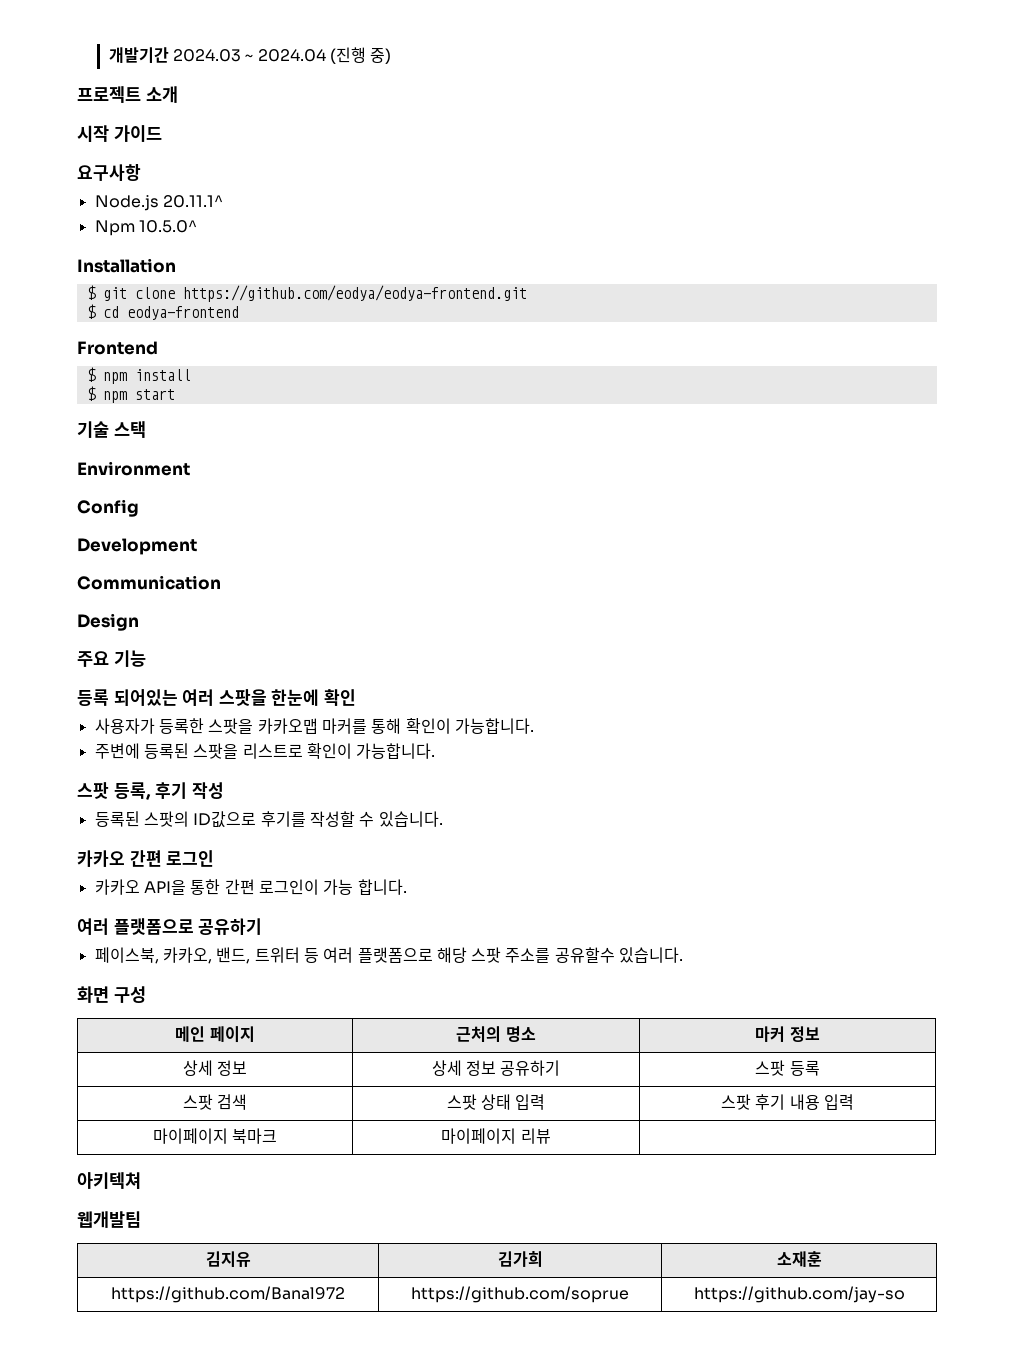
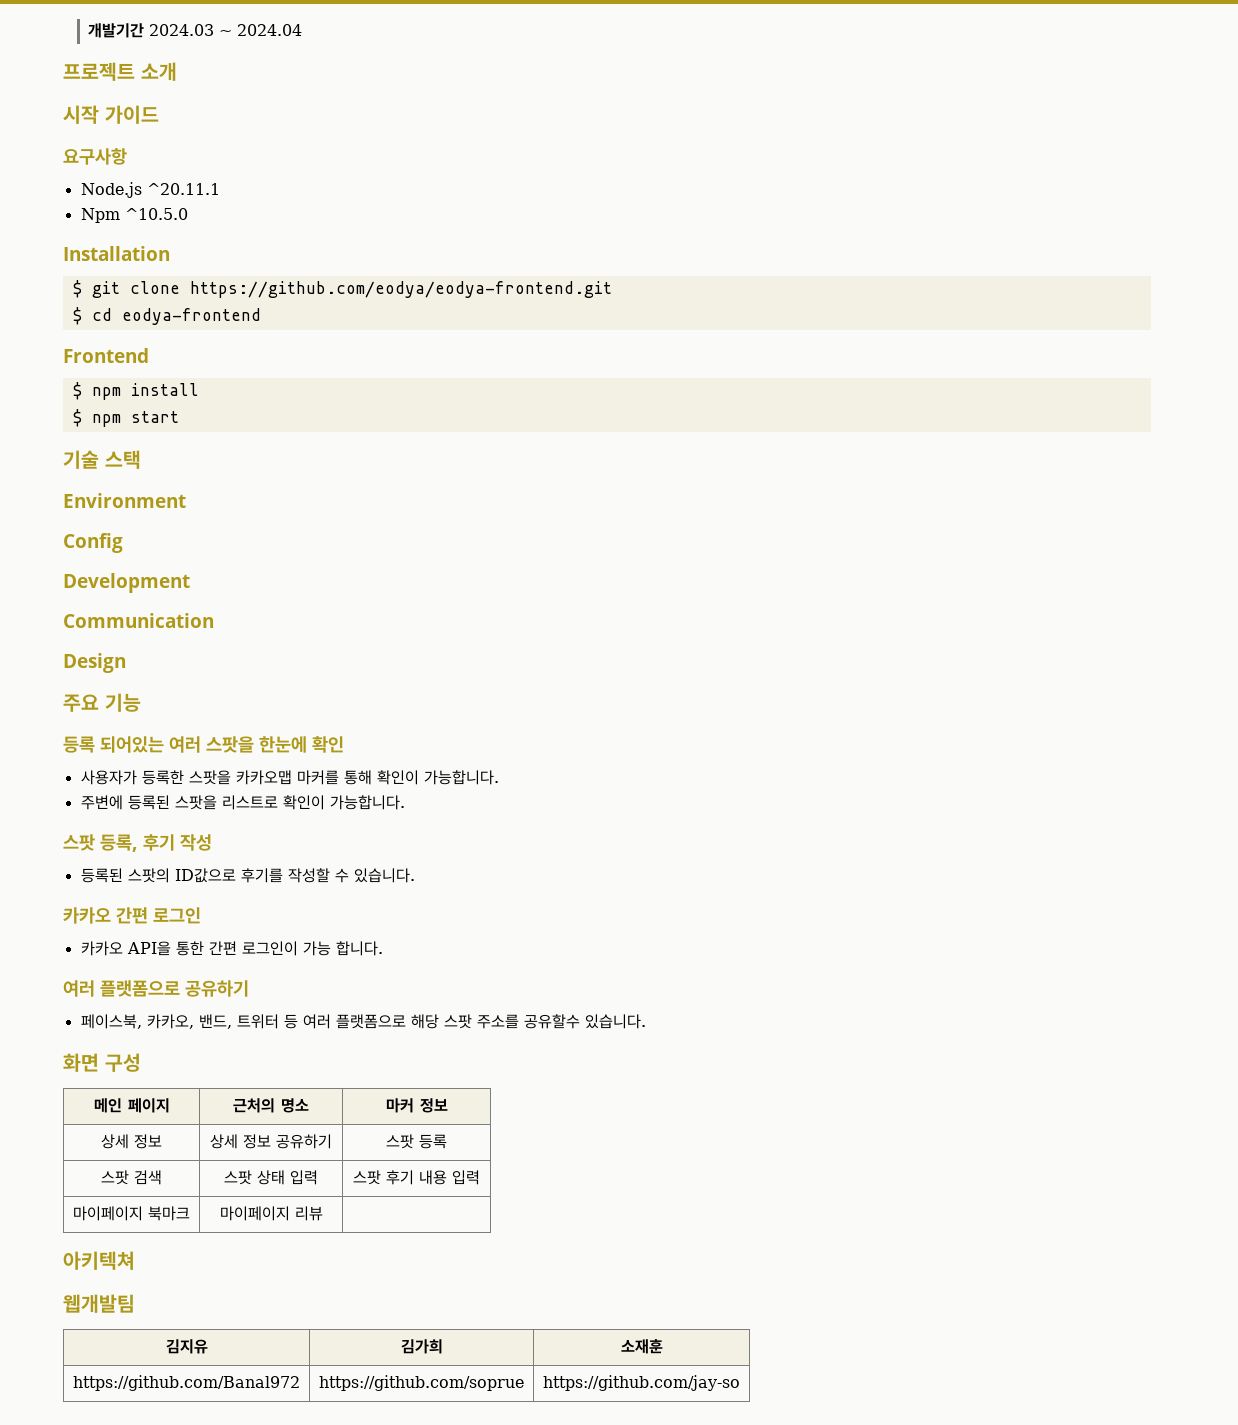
[329,47,392,64] (진행 중) -> (303, 30) none
[162,195,223,208] 20.11.1^ -> [146,183,220,195] ^20.11.1
[138,220,197,233] 10.5.0^ -> [124,208,188,220] ^10.5.0

